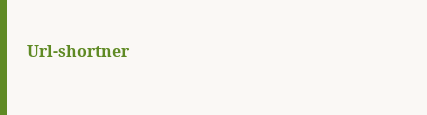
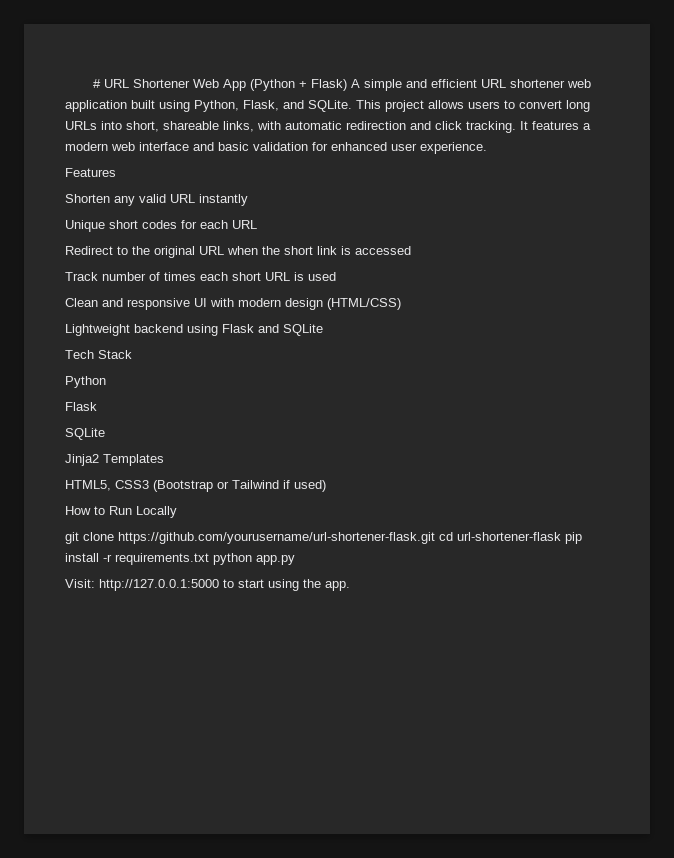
[27,45,130,57] Url-shortner -> [93,79,592,91] [65,100,590,112] [65,121,591,133] [65,142,487,154] [65,168,116,177] [65,194,248,206] [65,220,257,232] [65,246,411,258] [65,272,336,281] [65,298,401,310] [65,324,323,336] [65,350,132,359] [65,376,106,388] [65,402,97,411] [65,428,105,440] [65,454,164,466] [65,480,326,492] [65,506,177,518] [65,532,582,544] [65,553,295,565] [65,579,350,591] # URL Shortener Web App (Python + Flask) A simple and efficient URL shortener web application built using Python, Flask, and SQLite. This project allows users to convert long URLs into short, shareable links, with automatic redirection and click tracking. It features a modern web interface and basic validation for enhanced user experience. // Features // Shorten any valid URL instantly // Unique short codes for each URL // Redirect to the original URL when the short link is accessed // Track number of times each short URL is used // Clean and responsive UI with modern design (HTML/CSS) // Lightweight backend using Flask and SQLite // Tech Stack // Python // Flask // SQLite // Jinja2 Templates // HTML5, CSS3 (Bootstrap or Tailwind if used) // How to Run Locally // git clone https://github.com/yourusername/url-shortener-flask.git cd url-shortener-flask pip install -r requirements.txt python app.py // Visit: http://127.0.0.1:5000 to start using the app.

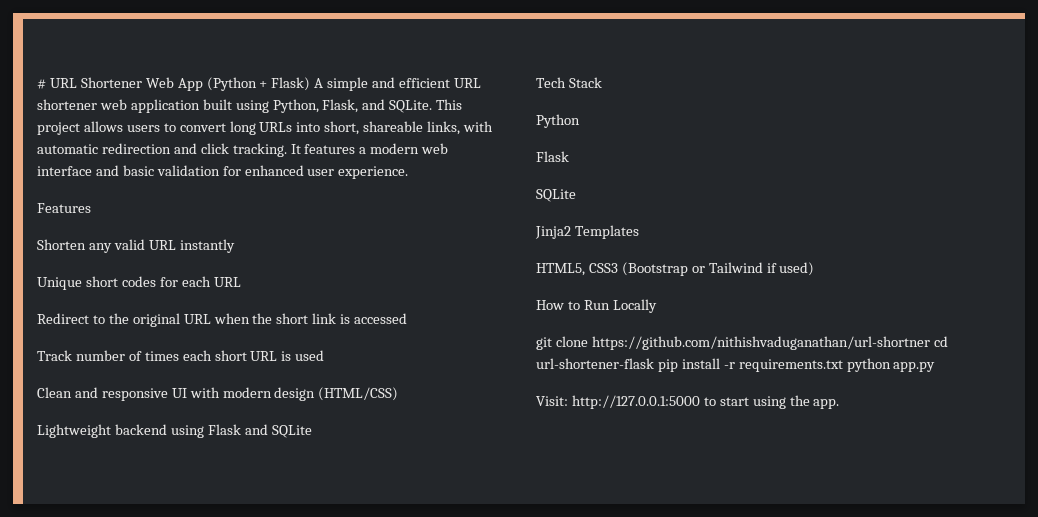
[118,532,435,544] https://github.com/yourusername/url-shortener-flask.git -> [591,336,930,350] https://github.com/nithishvaduganathan/url-shortner

